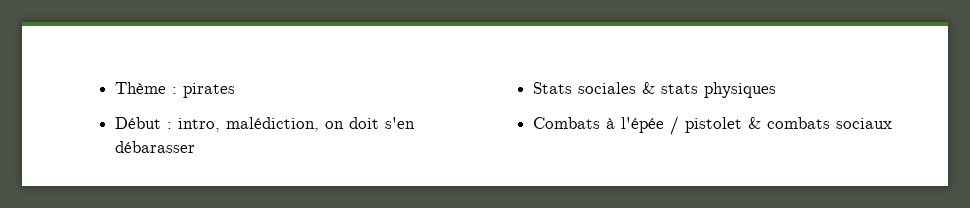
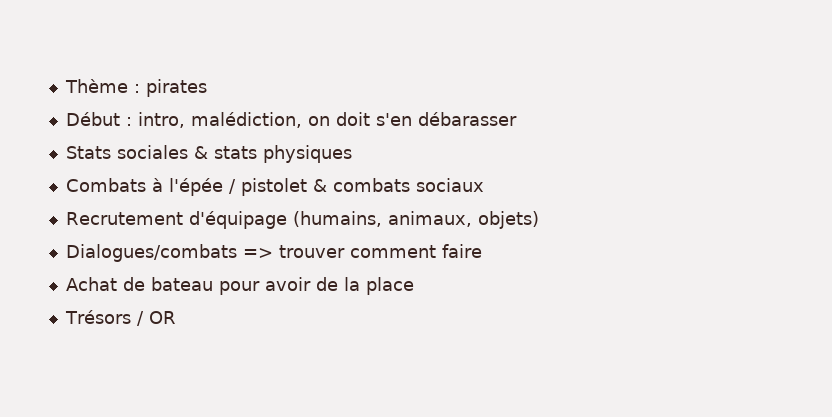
(893, 123) none -> [65,211,539,229] [65,244,482,262] [65,277,414,295] [64,310,176,326] // Recrutement d'équipage (humains, animaux, objets) // Dialogues/combats => trouver comment faire // Achat de bateau pour avoir de la place // Trésors / OR

